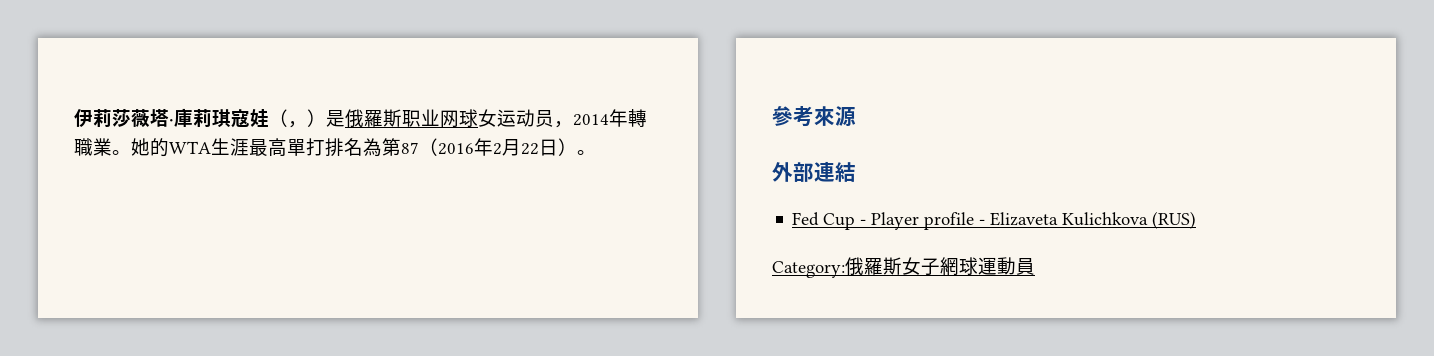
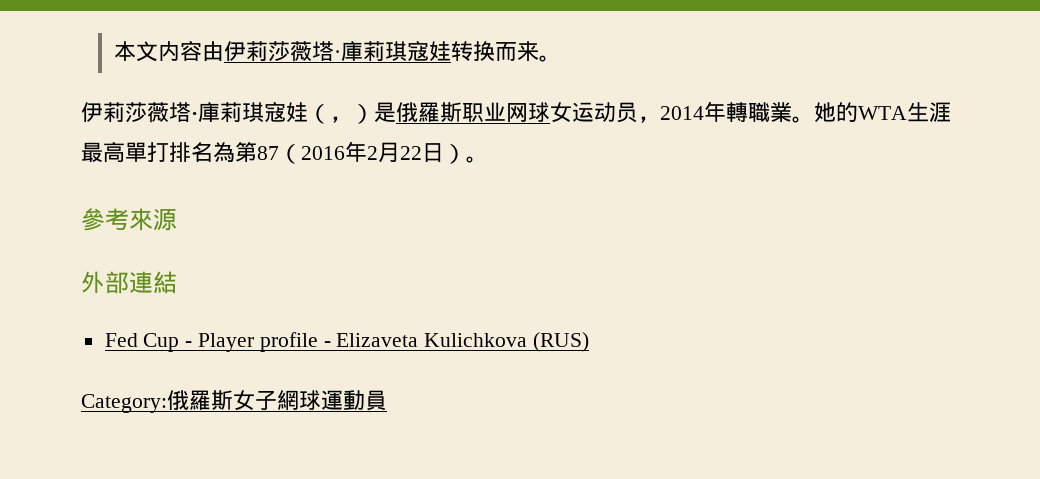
(74, 118) none -> [113,41,561,62] 本文内容由伊莉莎薇塔·庫莉琪寇娃转换而来。 //

